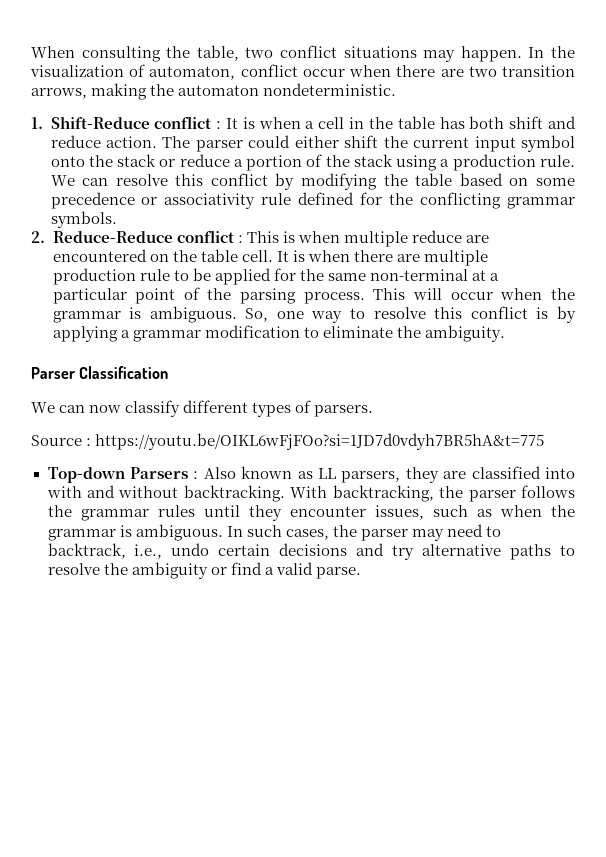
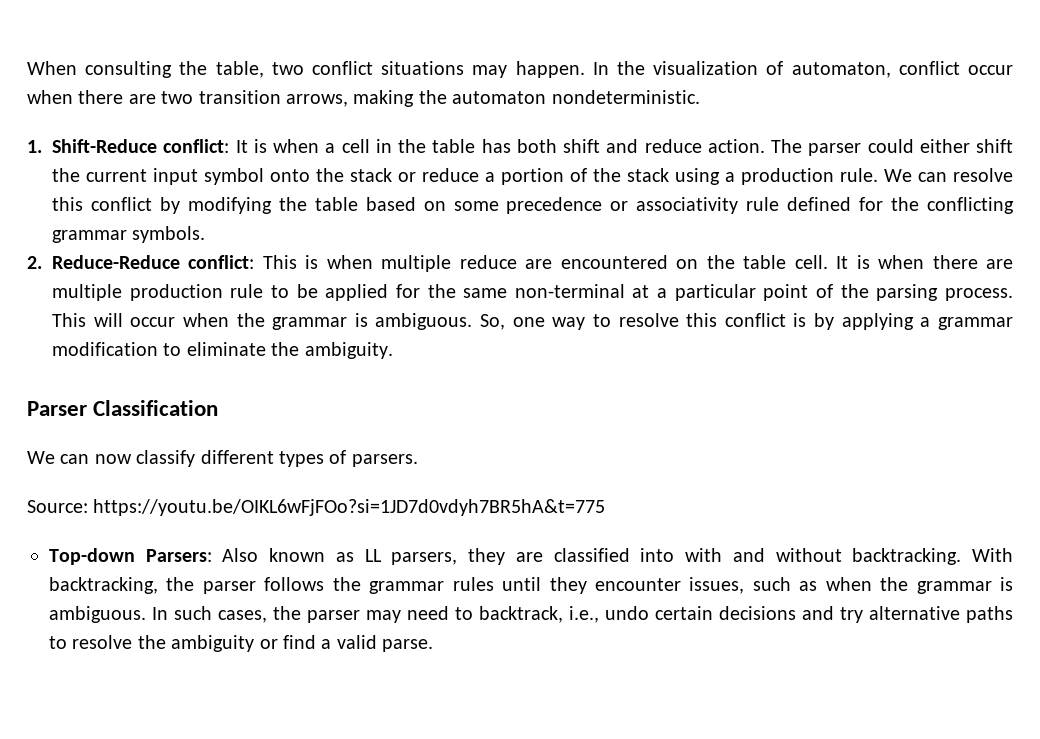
[154,116,222,129] conflict : -> [163,139,230,153] conflict:
[176,230,243,243] conflict : -> [188,255,255,269] conflict:
[31,435,92,446] Source : -> [27,500,88,513] Source:
[129,467,199,479] Parsers : -> [145,549,212,562] Parsers:

